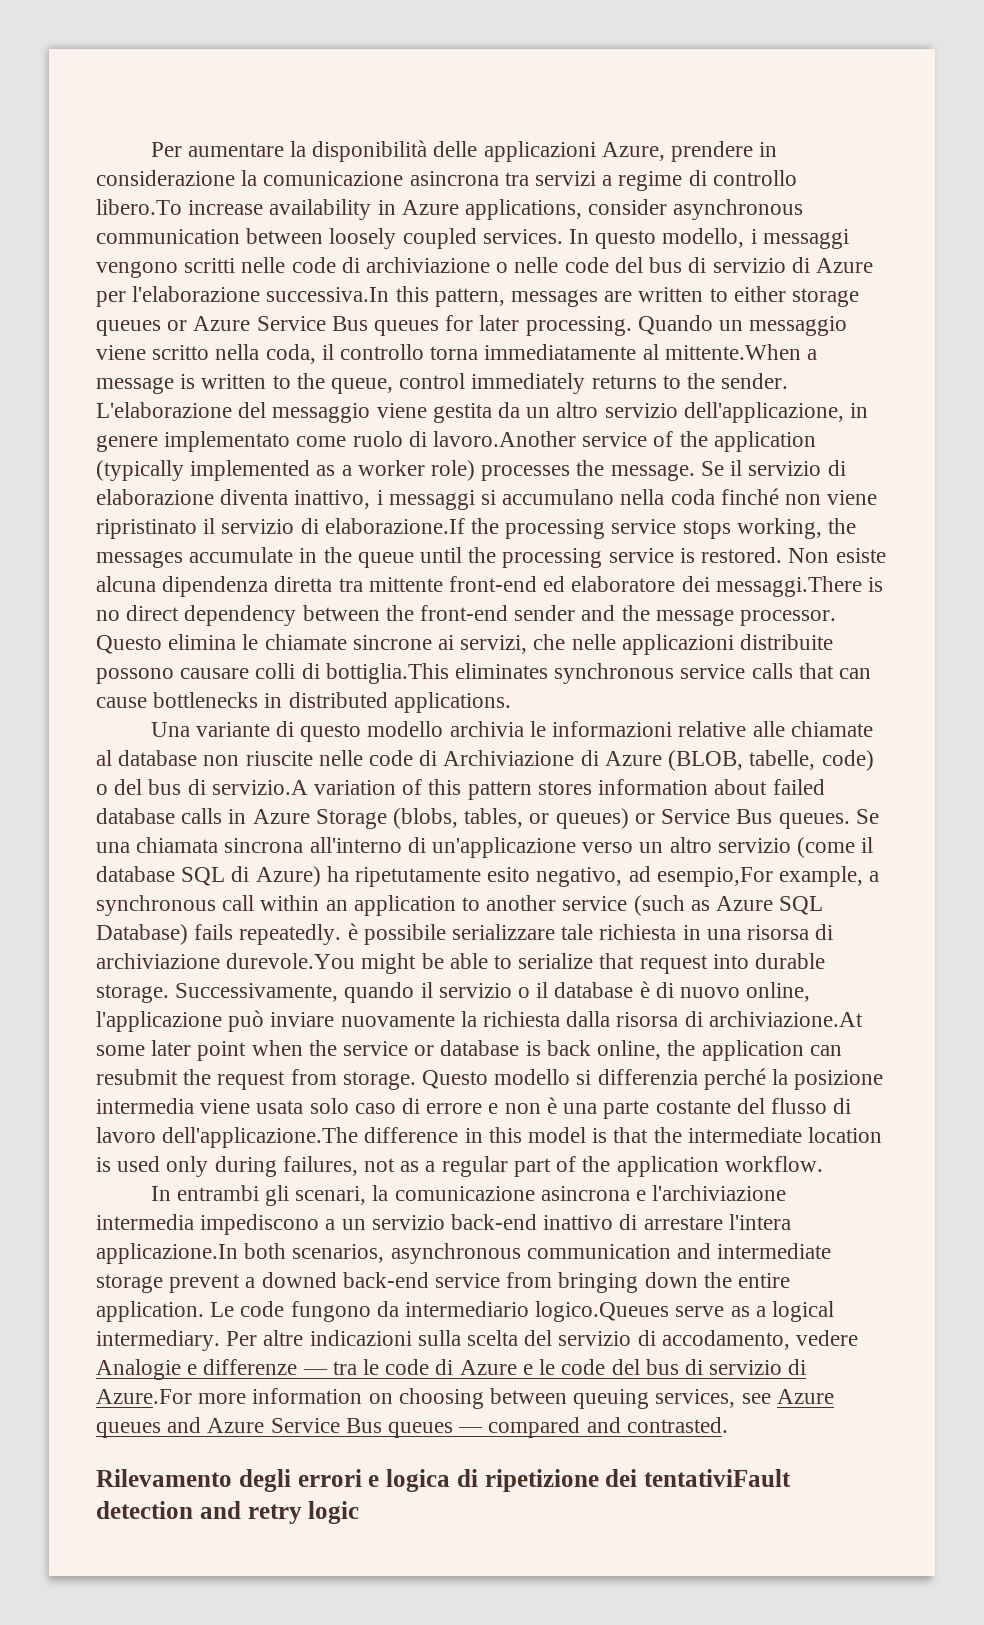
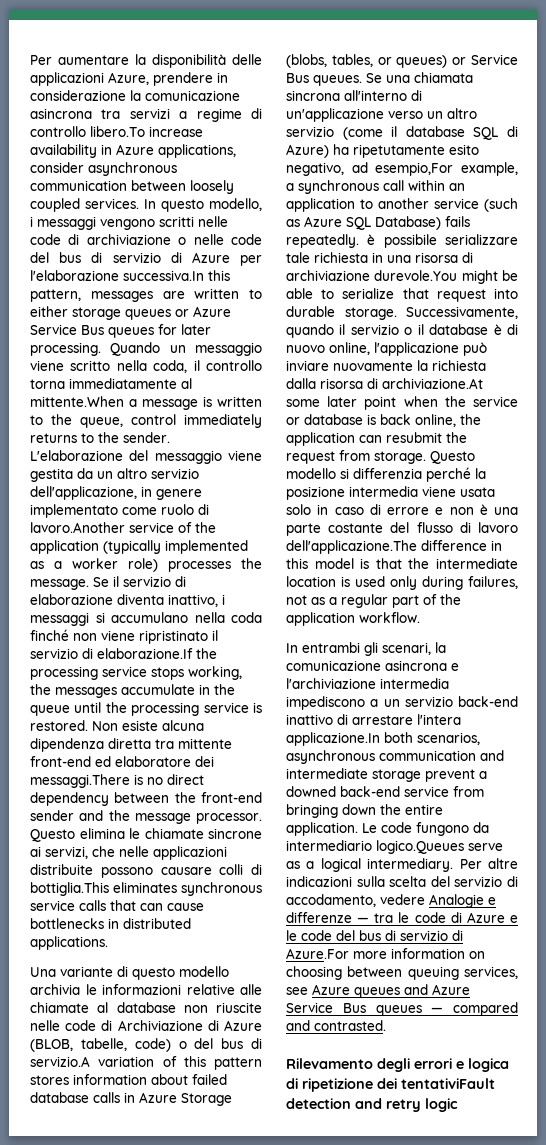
(349, 1106) none -> [317,504,329,515] in

